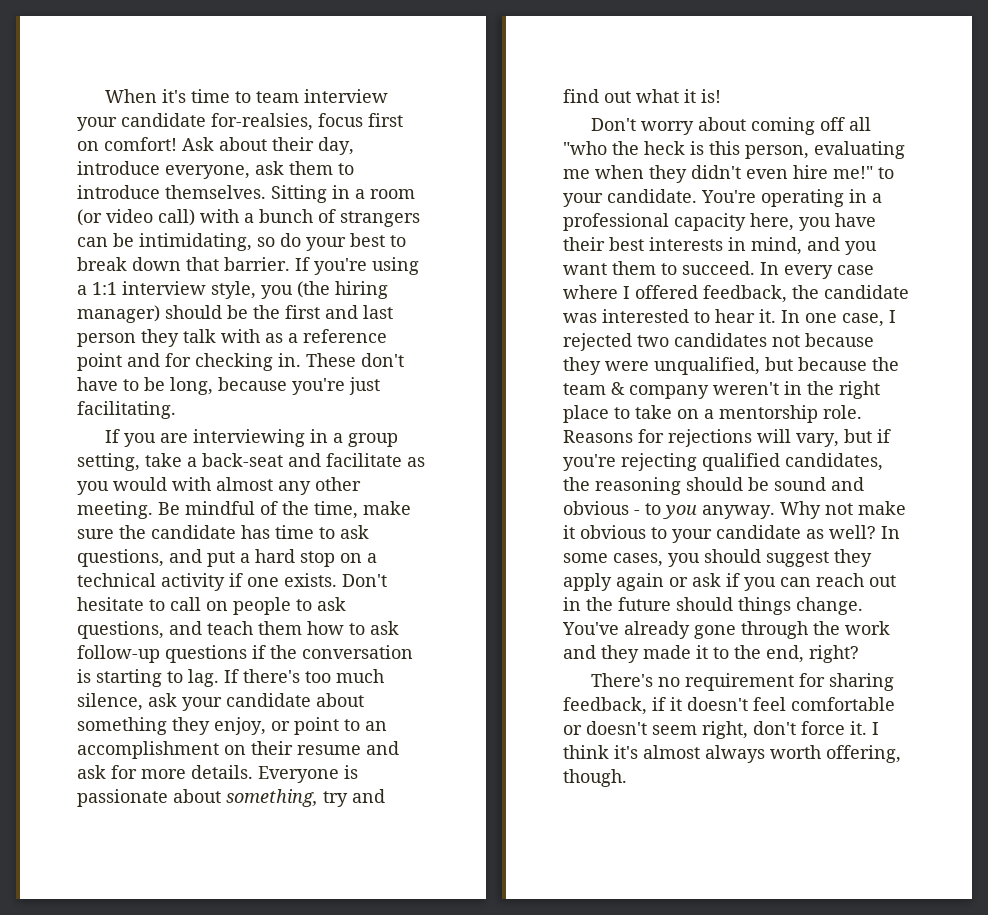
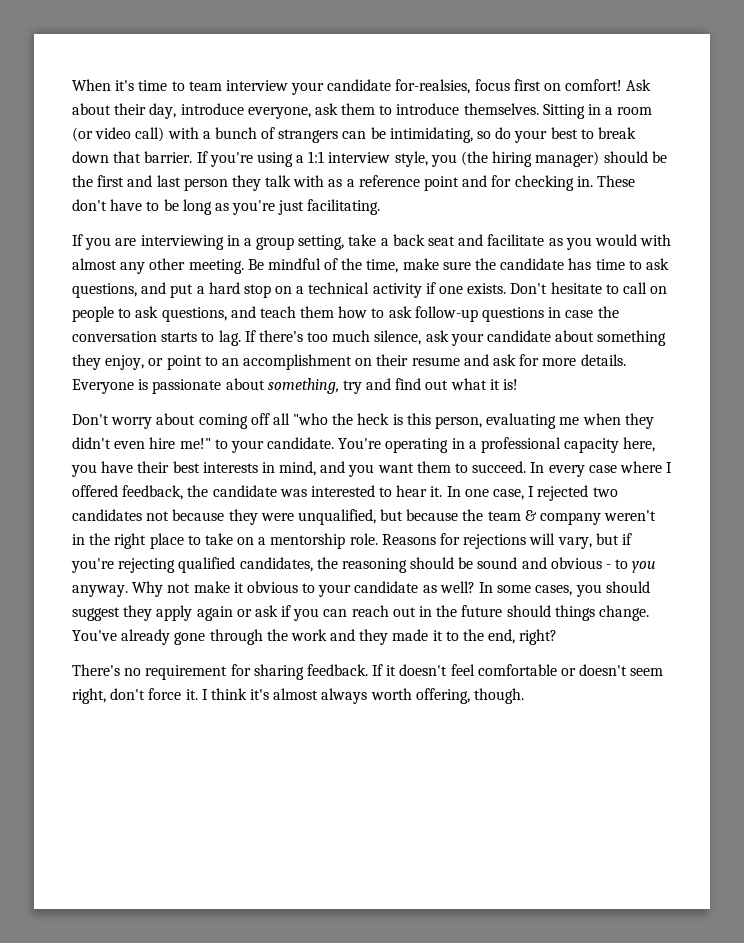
[170,377,287,395] long, because -> [182,199,229,215] long as
[202,453,283,467] back-seat -> [392,234,456,246] back seat
[252,645,413,659] [77,669,162,687] if the conversation is starting -> [548,306,619,318] [72,331,198,342] in case the conversation starts
[563,697,666,715] feedback, if -> [306,664,384,676] feedback. If

